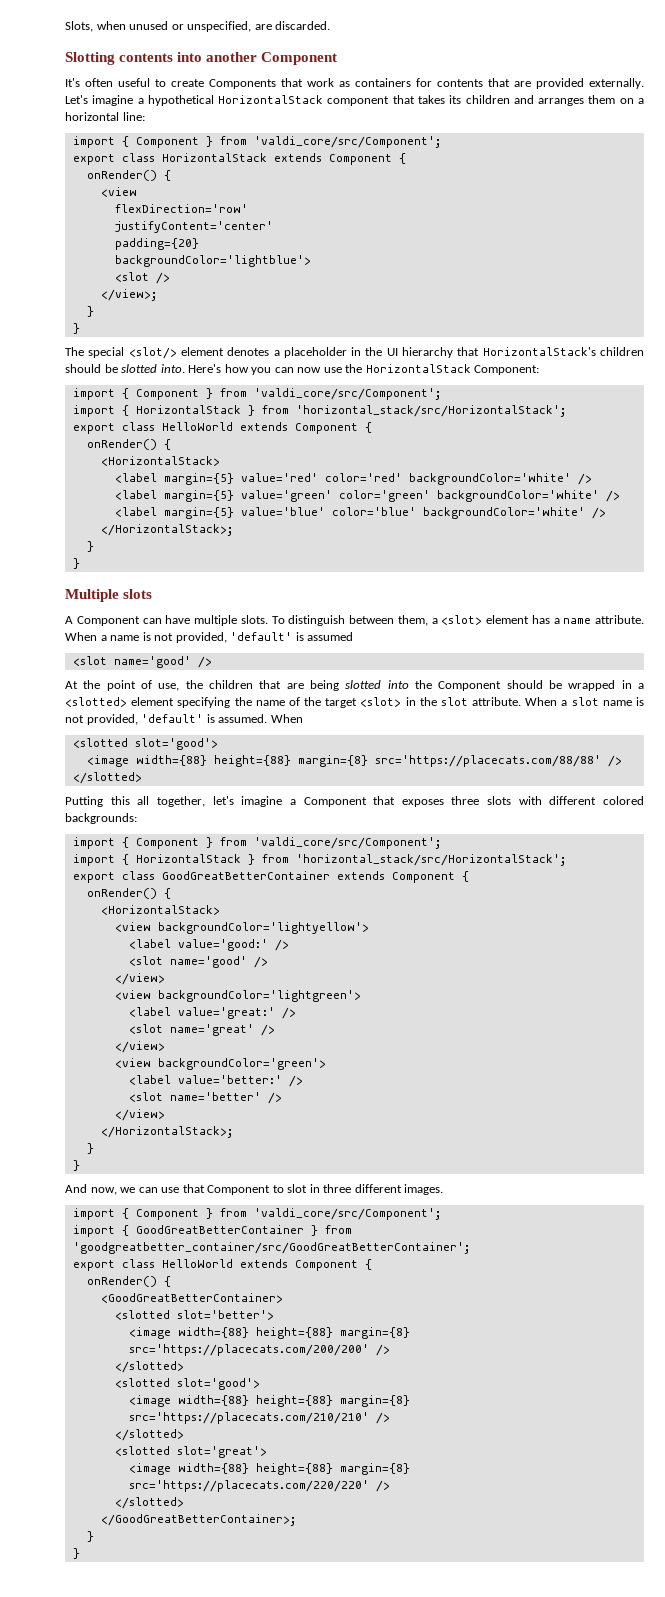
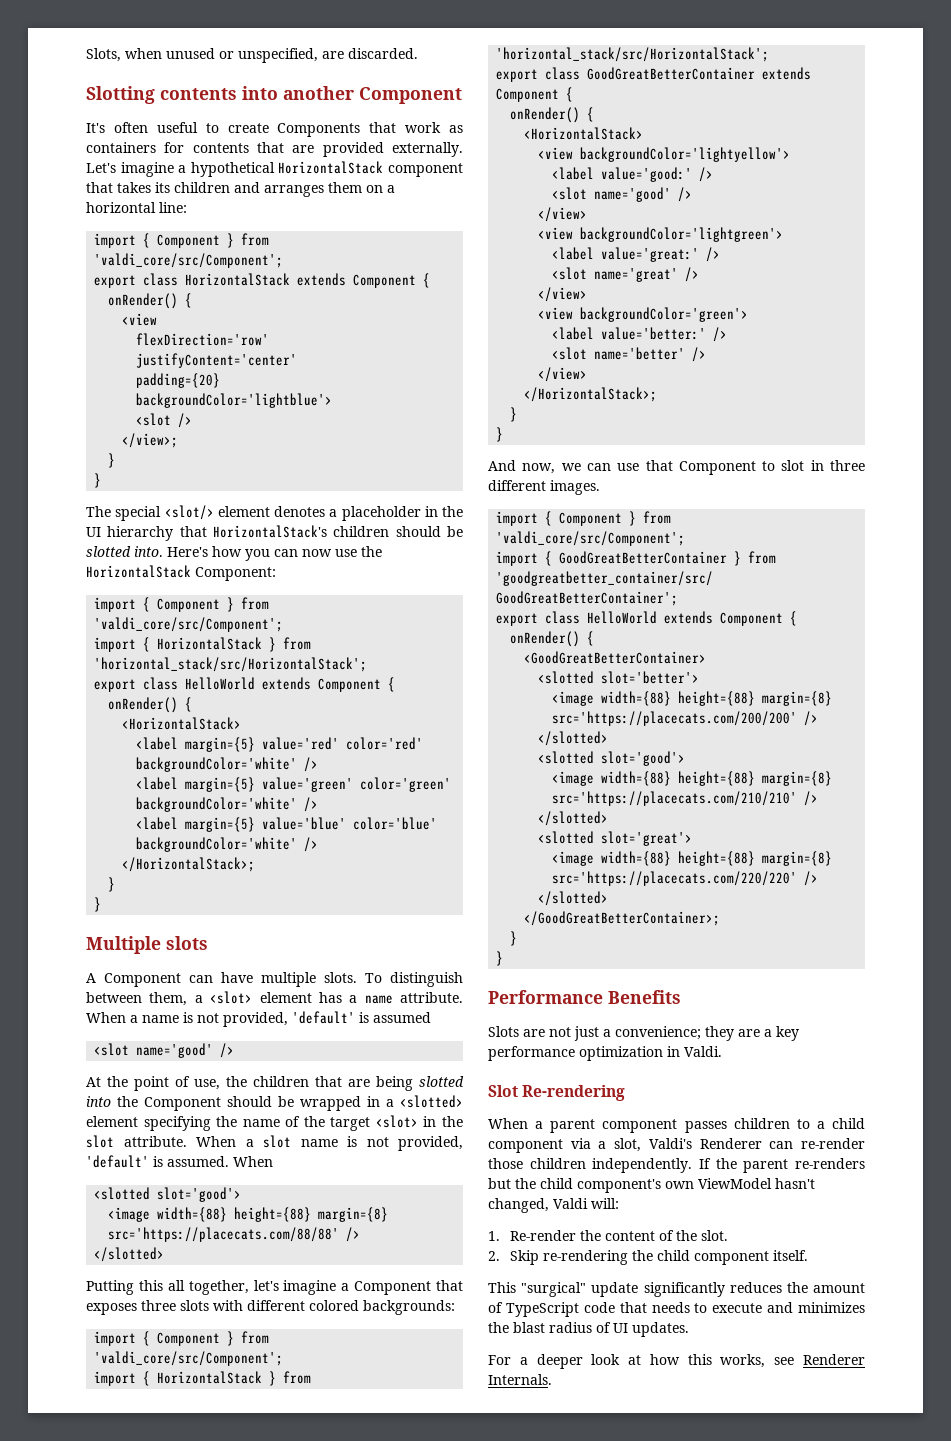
(80, 1553) none -> [488,990,681,1004] [488,1026,799,1041] [488,1046,722,1061] [488,1085,626,1101] [488,1118,865,1133] [488,1138,865,1153] [488,1158,865,1173] [488,1178,815,1193] [488,1198,619,1213] [488,1230,729,1241] [488,1250,809,1265] [488,1282,865,1297] [488,1302,865,1317] [488,1322,689,1337] [488,1354,865,1369] [488,1374,552,1385] // Performance Benefits // Slots are not just a convenience; they are a key performance optimization in Valdi. // Slot Re-rendering // When a parent component passes children to a child component via a slot, Valdi's Renderer can re-render those children independently. If the parent re-renders but the child component's own ViewModel hasn't changed, Valdi will: // 1. Re-render the content of the slot. // 2. Skip re-rendering the child component itself. // This "surgical" update significantly reduces the amount of TypeScript code that needs to execute and minimizes the blast radius of UI updates. // For a deeper look at how this works, see Renderer Internals.

